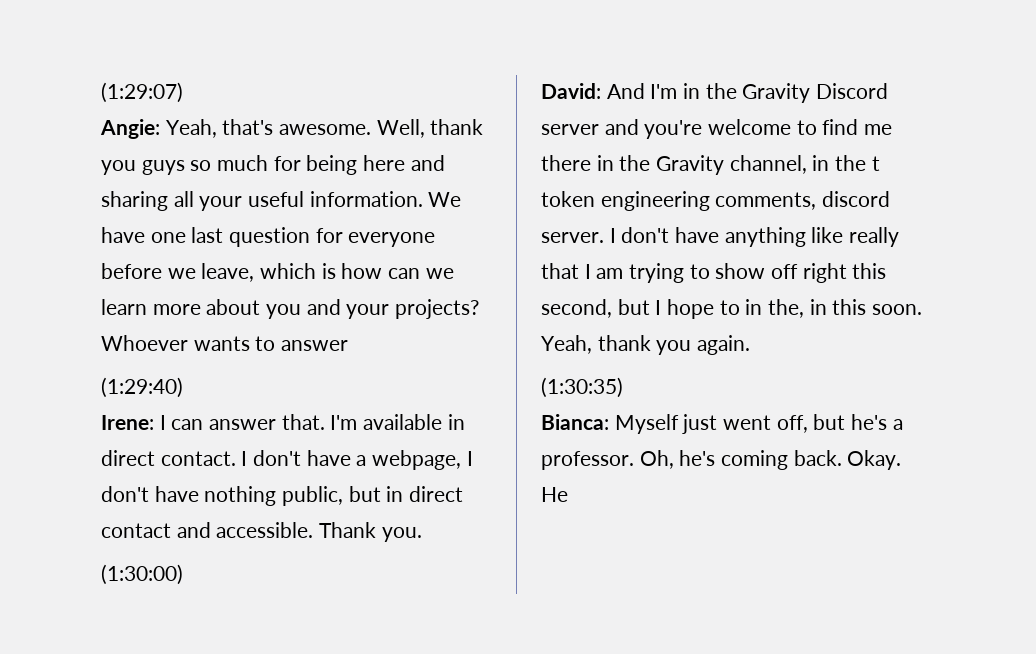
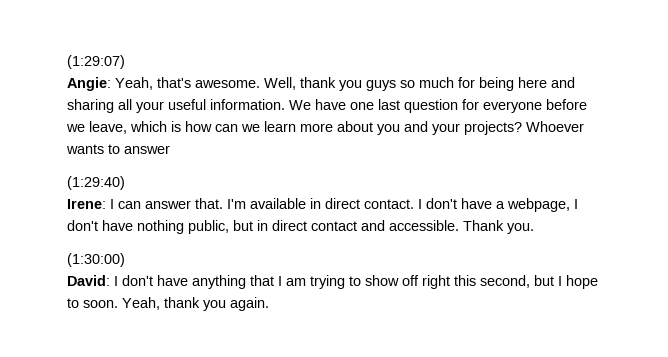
[606,83,889,103] [541,119,893,139] [541,155,880,175] [541,191,891,211] [541,232,604,243] And I'm in the Gravity Discord server and you're welcome to find me there in the Gravity channel, in the t token engineering comments, discord server. -> (110, 280) none
[811,227,900,247] like really -> (246, 282) none
[745,299,867,318] in the, in this -> (79, 303) none
[541,377,623,398] [541,414,903,434] [541,450,902,470] [541,487,568,502] // (1:30:35) // Bianca: Myself just went off, but he's a professor. Oh, he's coming back. Okay. He -> (269, 304) none

